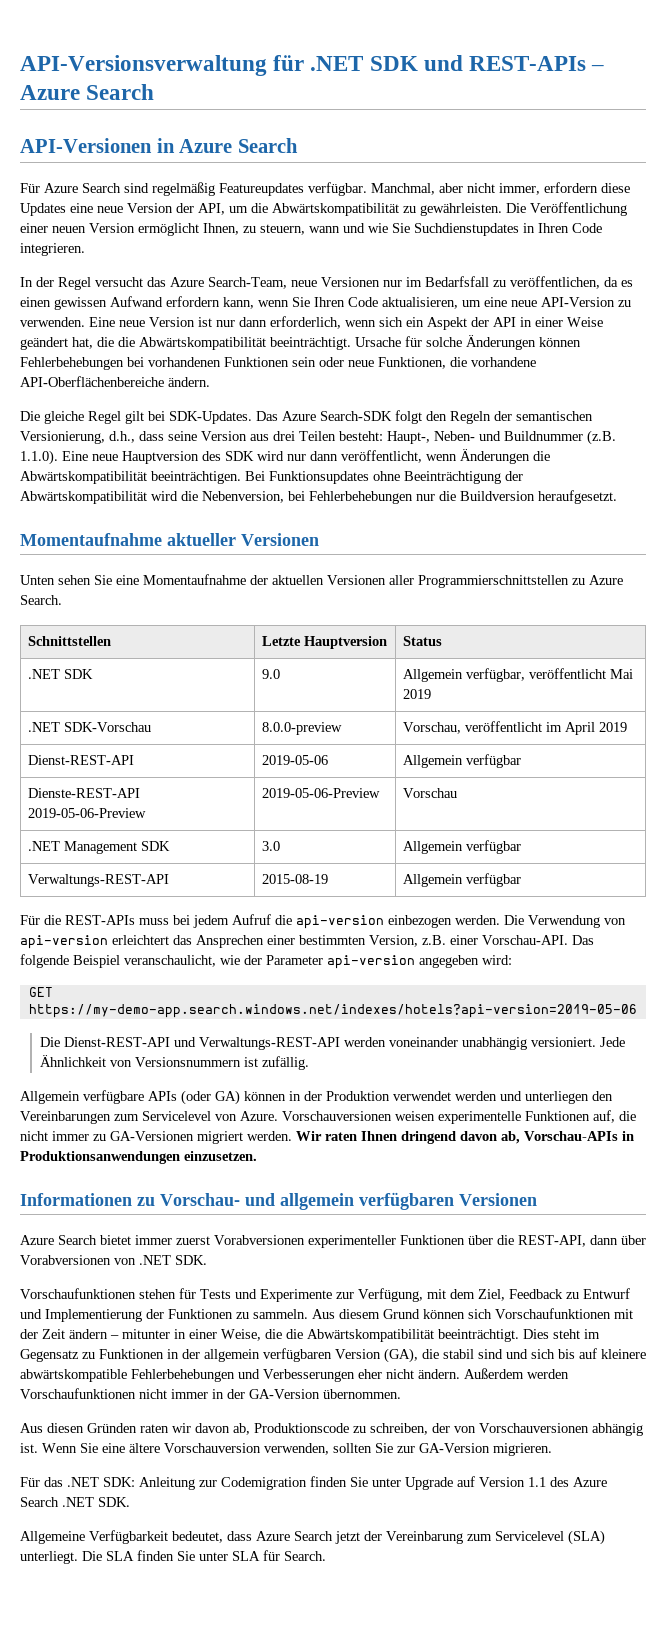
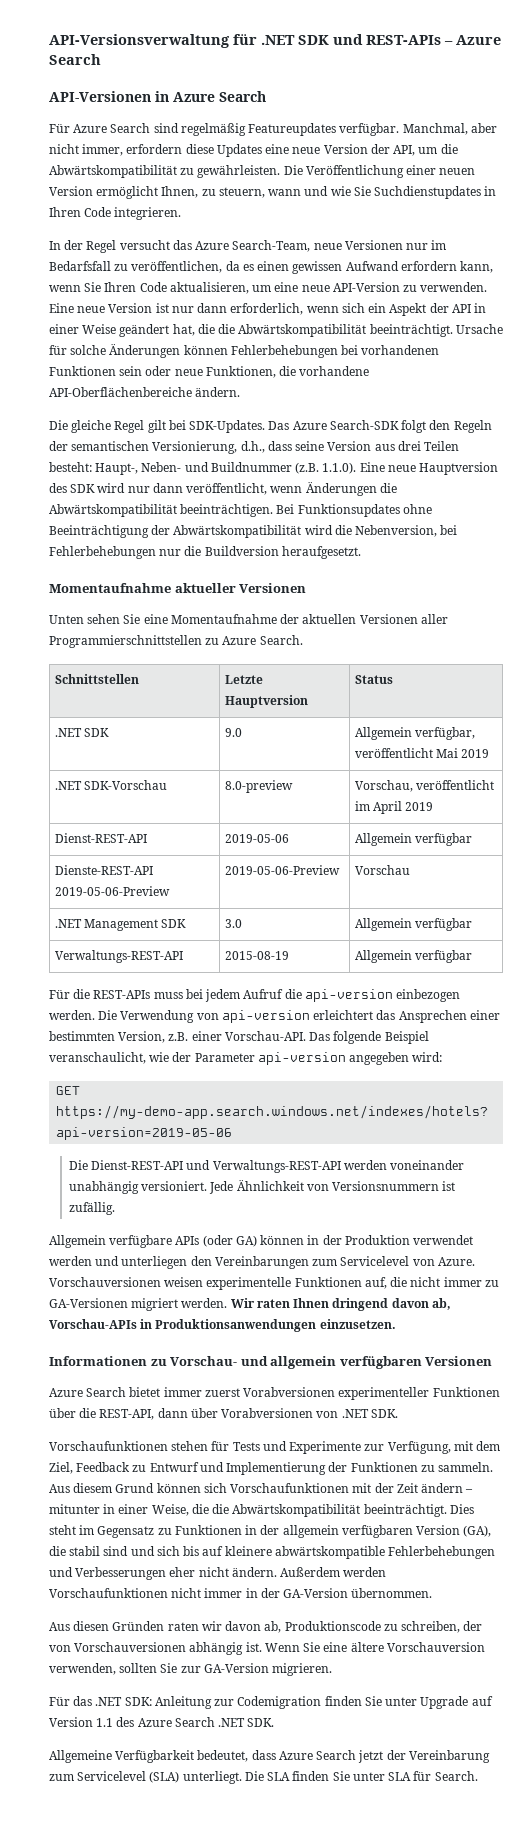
[261,722,342,735] 8.0.0-preview -> [224,780,293,793] 8.0-preview

